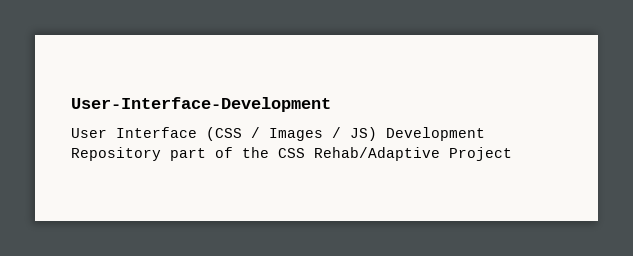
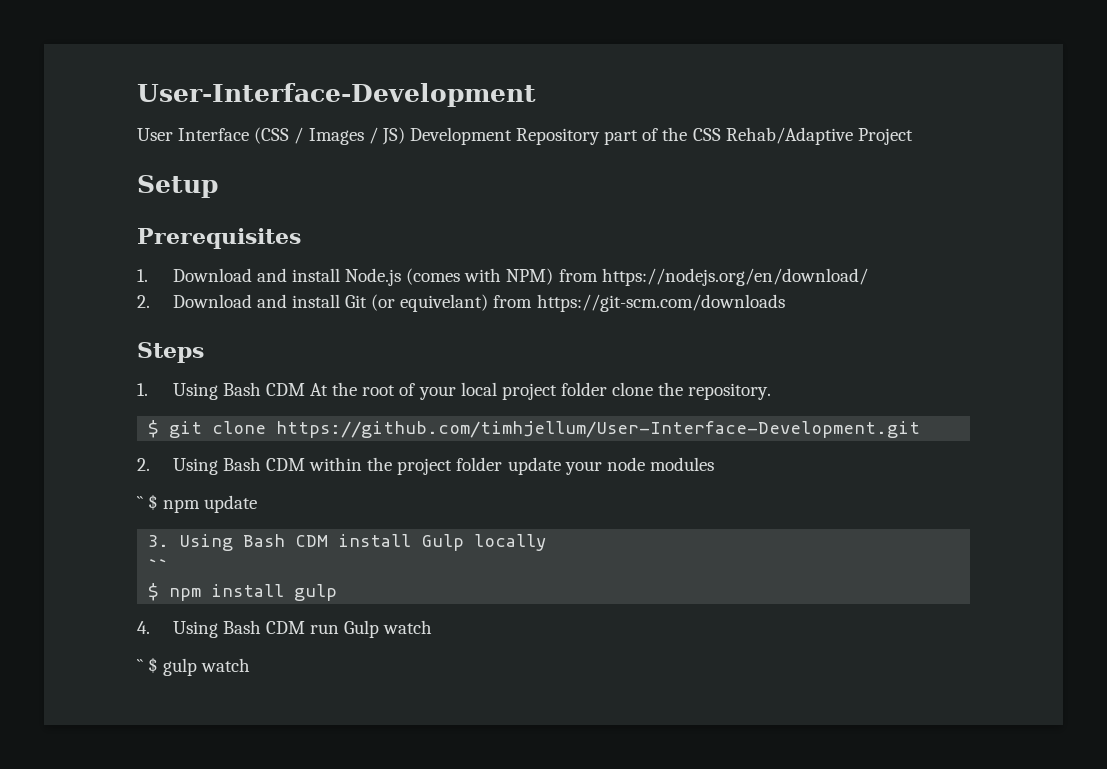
(512, 154) none -> [137,175,218,198] [137,228,301,249] [137,268,868,286] [137,294,785,312] [137,342,204,363] [137,382,772,400] [148,420,921,438] [137,457,714,475] [137,494,258,513] [148,534,547,551] [148,559,169,572] [148,583,338,601] [137,620,433,638] [137,657,251,676] // Setup // Prerequisites // 1. Download and install Node.js (comes with NPM) from https://nodejs.org/en/download/ // 2. Download and install Git (or equivelant) from https://git-scm.com/downloads // Steps // 1. Using Bash CDM At the root of your local project folder clone the repository. // $ git clone https://github.com/timhjellum/User-Interface-Development.git // 2. Using Bash CDM within the project folder update your node modules // `` $ npm update // 3. Using Bash CDM install Gulp locally // `` // $ npm install gulp // 4. Using Bash CDM run Gulp watch // `` $ gulp watch

